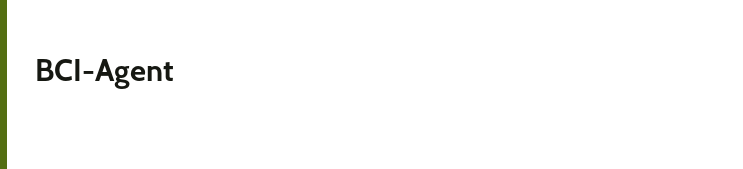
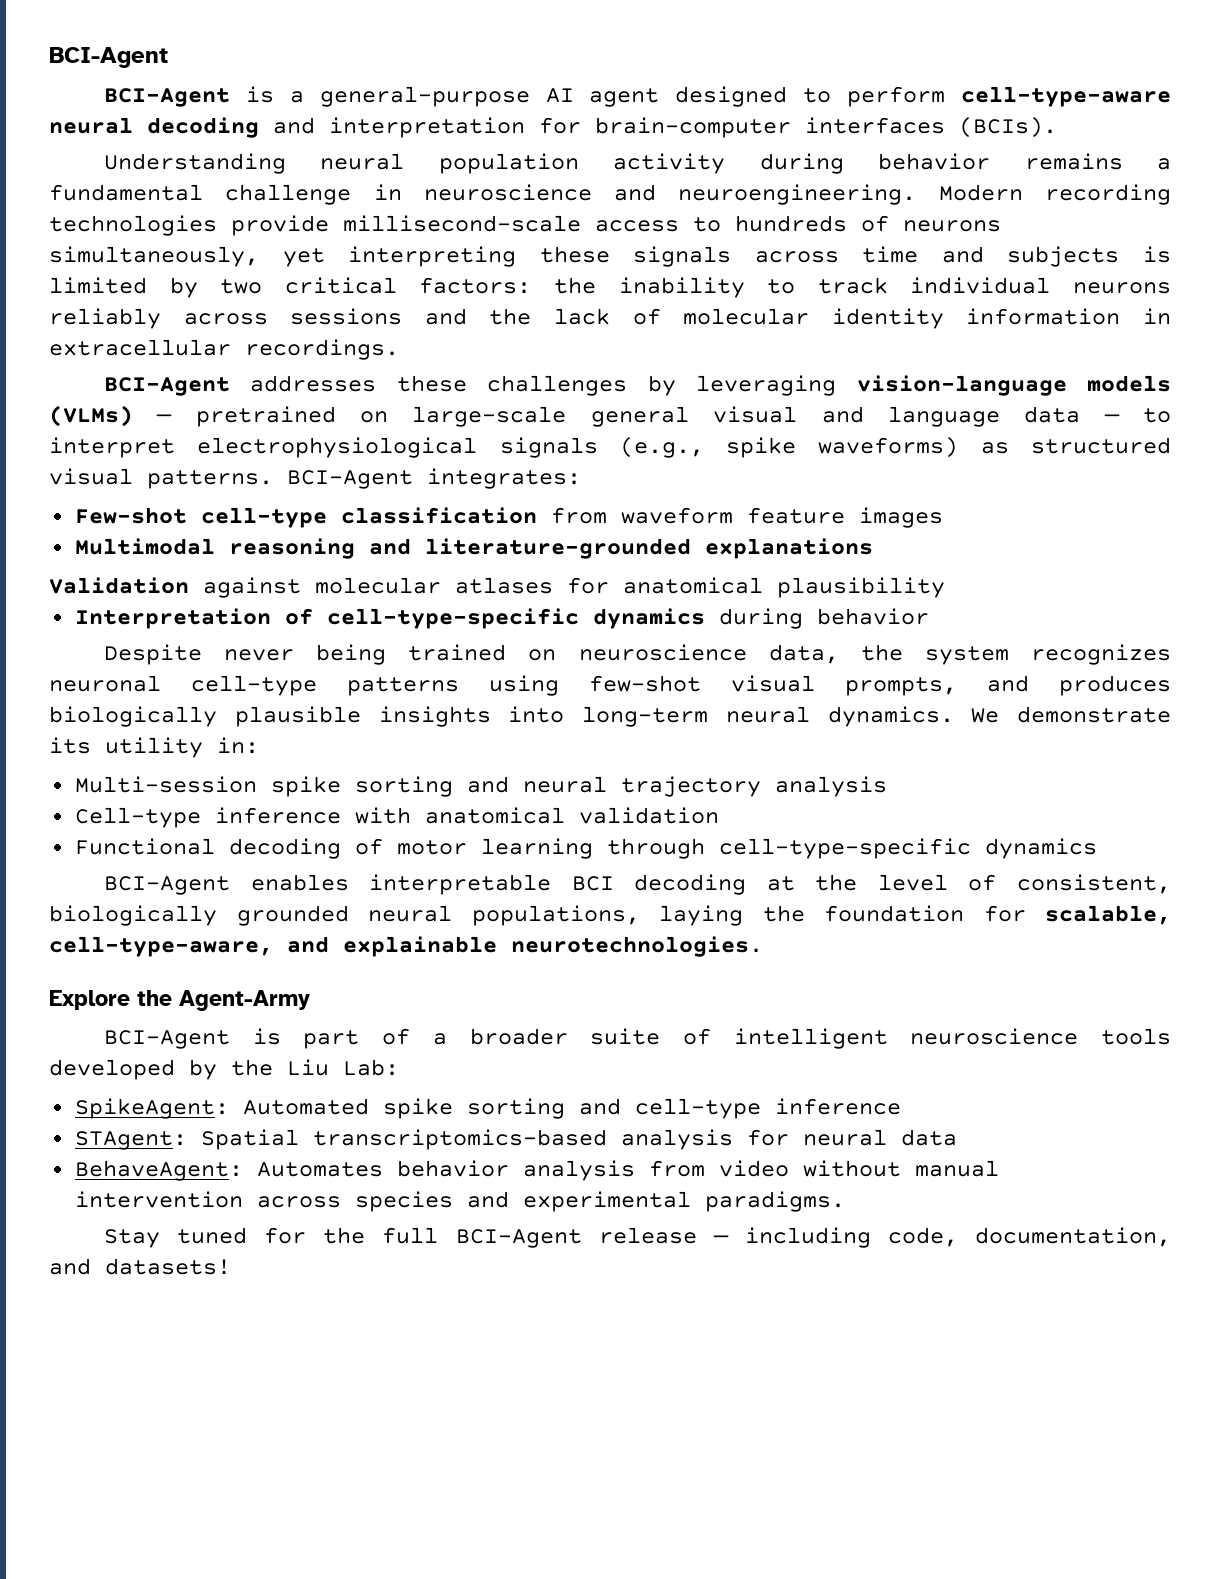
[35,59,174,89] BCI-Agent -> [49,47,168,68] [103,86,1172,107] [49,117,1057,138] [103,153,1171,174] [49,184,1172,205] [49,215,1001,236] [49,246,1171,267] [49,277,1171,298] [49,308,1171,329] [49,339,399,360] [103,375,1172,396] [49,405,1171,427] [49,437,1172,458] [49,468,581,489] [74,507,943,528] [74,538,873,559] [49,577,945,598] [74,608,929,629] [103,644,1171,665] [49,675,1171,696] [49,706,1171,727] [49,737,259,758] [74,776,887,797] [74,807,719,828] [74,838,1097,859] [103,874,1171,895] [49,905,1171,926] [49,936,763,957] [49,990,310,1011] [103,1028,1171,1049] [49,1059,399,1080] [74,1098,901,1119] [74,1129,957,1150] [74,1160,999,1181] [74,1191,845,1212] [103,1227,1171,1248] [49,1258,231,1275] BCI-Agent // BCI-Agent is a general-purpose AI agent designed to perform cell-type-aware neural decoding and interpretation for brain-computer interfaces (BCIs). // Understanding neural population activity during behavior remains a fundamental challenge in neuroscience and neuroengineering. Modern recording technologies provide millisecond-scale access to hundreds of neurons simultaneously, yet interpreting these signals across time and subjects is limited by two critical factors: the inability to track individual neurons reliably across sessions and the lack of molecular identity information in extracellular recordings. // BCI-Agent addresses these challenges by leveraging vision-language models (VLMs) — pretrained on large-scale general visual and language data — to interpret electrophysiological signals (e.g., spike waveforms) as structured visual patterns. BCI-Agent integrates: // Few-shot cell-type classification from waveform feature images // Multimodal reasoning and literature-grounded explanations // Validation against molecular atlases for anatomical plausibility // Interpretation of cell-type-specific dynamics during behavior // Despite never being trained on neuroscience data, the system recognizes neuronal cell-type patterns using few-shot visual prompts, and produces biologically plausible insights into long-term neural dynamics. We demonstrate its utility in: // Multi-session spike sorting and neural trajectory analysis // Cell-type inference with anatomical validation // Functional decoding of motor learning through cell-type-specific dynamics // BCI-Agent enables interpretable BCI decoding at the level of consistent, biologically grounded neural populations, laying the foundation for scalable, cell-type-aware, and explainable neurotechnologies. // Explore the Agent-Army // BCI-Agent is part of a broader suite of intelligent neuroscience tools developed by the Liu Lab: // SpikeAgent: Automated spike sorting and cell-type inference // STAgent: Spatial transcriptomics-based analysis for neural data // BehaveAgent: Automates behavior analysis from video without manual intervention across species and experimental paradigms. // Stay tuned for the full BCI-Agent release — including code, documentation, and datasets!

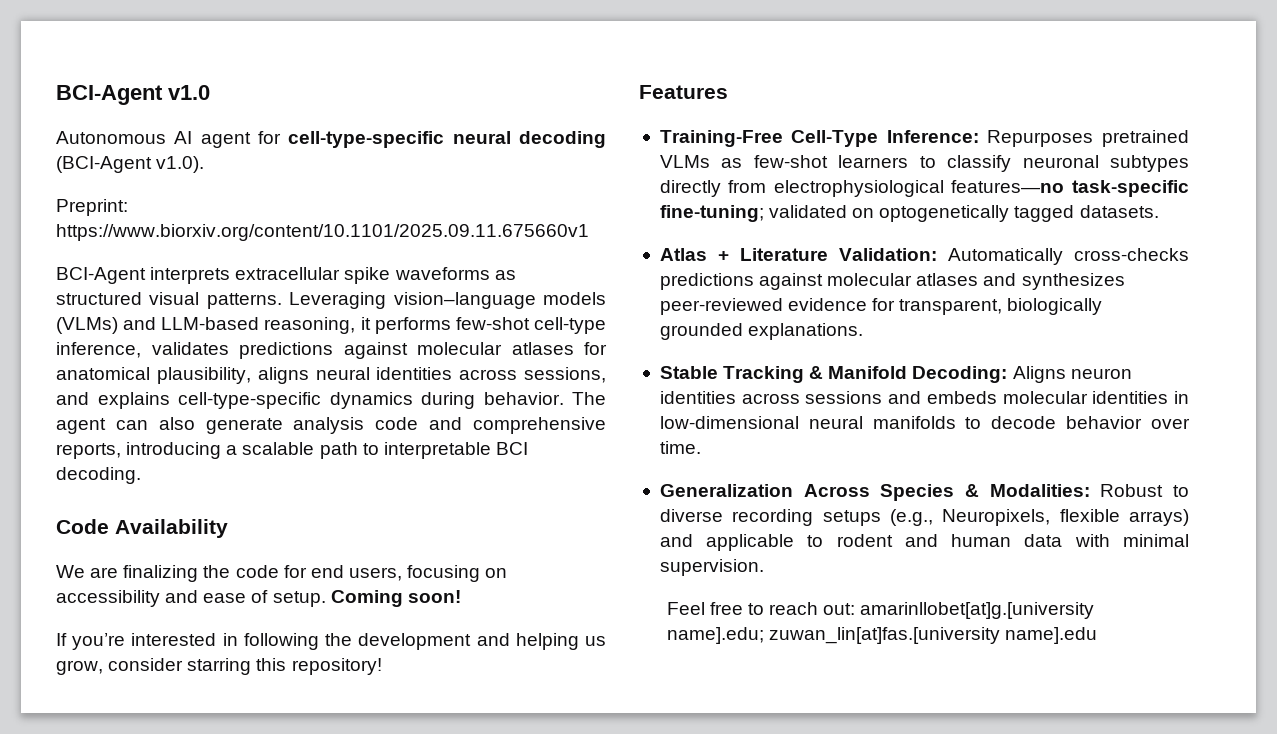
[49,47,168,68] [103,86,1172,107] [49,117,1057,138] [103,153,1171,174] [49,184,1172,205] [49,215,1001,236] [49,246,1171,267] [49,277,1171,298] [49,308,1171,329] [49,339,399,360] [103,375,1172,396] [49,405,1171,427] [49,437,1172,458] [49,468,581,489] [74,507,943,528] [74,538,873,559] [49,577,189,594] BCI-Agent // BCI-Agent is a general-purpose AI agent designed to perform cell-type-aware neural decoding and interpretation for brain-computer interfaces (BCIs). // Understanding neural population activity during behavior remains a fundamental challenge in neuroscience and neuroengineering. Modern recording technologies provide millisecond-scale access to hundreds of neurons simultaneously, yet interpreting these signals across time and subjects is limited by two critical factors: the inability to track individual neurons reliably across sessions and the lack of molecular identity information in extracellular recordings. // BCI-Agent addresses these challenges by leveraging vision-language models (VLMs) — pretrained on large-scale general visual and language data — to interpret electrophysiological signals (e.g., spike waveforms) as structured visual patterns. BCI-Agent integrates: // Few-shot cell-type classification from waveform feature images // Multimodal reasoning and literature-grounded explanations // Validation -> [56,85,210,105] [56,131,606,148] [56,156,205,173] [56,199,128,216] [56,224,589,241] [56,267,516,284] [56,292,606,309] [56,317,607,334] [56,342,333,359] BCI-Agent v1.0 // Autonomous AI agent for cell-type-specific neural decoding (BCI-Agent v1.0). // Preprint: https://www.biorxiv.org/content/10.1101/2025.09.11.675660v1 // BCI-Agent interprets extracellular spike waveforms as structured visual patterns. Leveraging vision–language models (VLMs) and LLM-based reasoning, it performs few-shot cell-type inference, validates predictions
[777,577,945,598] [74,608,929,629] [103,644,1171,665] [49,675,1171,696] [49,706,1171,727] [49,737,259,758] [74,776,887,797] [74,807,719,828] [74,838,1097,859] [103,874,1171,895] [49,905,1171,926] [49,936,763,957] [49,990,310,1011] [103,1028,1171,1049] [49,1059,399,1080] [74,1098,901,1119] [74,1129,957,1150] [74,1160,999,1181] [74,1191,845,1212] [103,1227,1171,1248] [49,1258,231,1275] plausibility // Interpretation of cell-type-specific dynamics during behavior // Despite never being trained on neuroscience data, the system recognizes neuronal cell-type patterns using few-shot visual prompts, and produces biologically plausible insights into long-term neural dynamics. We demonstrate its utility in: // Multi-session spike sorting and neural trajectory analysis // Cell-type inference with anatomical validation // Functional decoding of motor learning through cell-type-specific dynamics // BCI-Agent enables interpretable BCI decoding at the level of consistent, biologically grounded neural populations, laying the foundation for scalable, cell-type-aware, and explainable neurotechnologies. // Explore the Agent-Army // BCI-Agent is part of a broader suite of intelligent neuroscience tools developed by the Liu Lab: // SpikeAgent: Automated spike sorting and cell-type inference // STAgent: Spatial transcriptomics-based analysis for neural data // BehaveAgent: Automates behavior analysis from video without manual intervention across species and experimental paradigms. // Stay tuned for the full BCI-Agent release — including code, documentation, and datasets! -> [156,367,606,384] [56,392,606,409] [56,417,607,434] [56,442,528,459] [56,467,141,484] [56,519,228,538] [56,565,508,582] [56,590,461,607] [56,633,606,650] [56,658,382,675] [639,85,728,99] [659,130,1189,147] [659,155,1189,172] [659,180,1189,197] [659,205,1159,222] [659,248,1189,265] [659,273,1125,290] [659,298,1103,315] [659,323,864,340] [659,366,1132,383] [659,391,1189,404] [659,416,1190,429] [659,441,701,454] [659,484,1189,501] [659,509,1189,526] [659,534,1189,551] [659,559,764,576] [666,602,1095,619] [666,627,1097,644] plausibility, aligns neural identities across sessions, and explains cell-type-specific dynamics during behavior. The agent can also generate analysis code and comprehensive reports, introducing a scalable path to interpretable BCI decoding. // Code Availability // We are finalizing the code for end users, focusing on accessibility and ease of setup. Coming soon! // If you’re interested in following the development and helping us grow, consider starring this repository! // Features // Training-Free Cell-Type Inference: Repurposes pretrained VLMs as few-shot learners to classify neuronal subtypes directly from electrophysiological features—no task-specific fine-tuning; validated on optogenetically tagged datasets. // Atlas + Literature Validation: Automatically cross-checks predictions against molecular atlases and synthesizes peer-reviewed evidence for transparent, biologically grounded explanations. // Stable Tracking & Manifold Decoding: Aligns neuron identities across sessions and embeds molecular identities in low-dimensional neural manifolds to decode behavior over time. // Generalization Across Species & Modalities: Robust to diverse recording setups (e.g., Neuropixels, flexible arrays) and applicable to rodent and human data with minimal supervision. // Feel free to reach out: amarinllobet[at]g.[university name].edu; zuwan_lin[at]fas.[university name].edu

